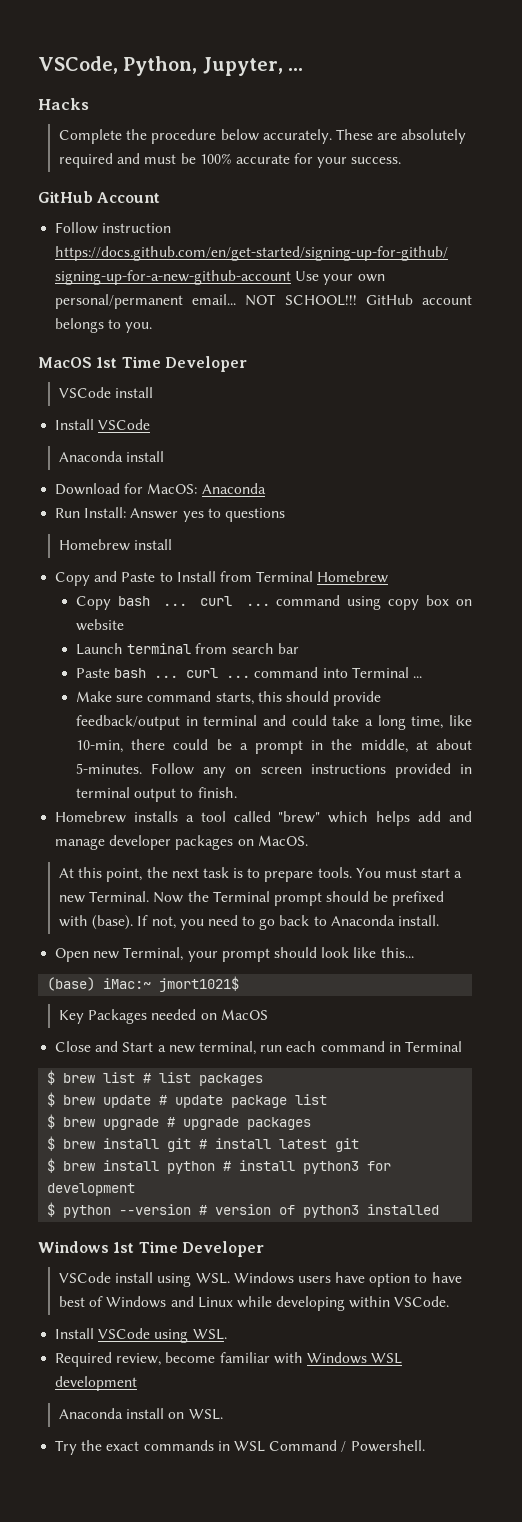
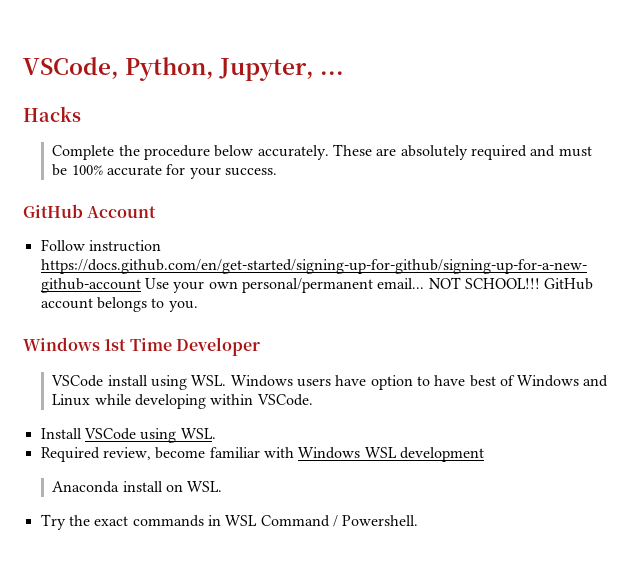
[38,356,247,372] [58,387,154,398] [55,419,151,430] [58,451,165,462] [55,483,266,495] [55,507,285,522] [58,539,173,551] [55,571,389,586] [76,595,472,610] [76,619,125,631] [76,643,299,655] [76,667,422,678] [76,691,382,706] [76,715,472,730] [76,739,472,754] [76,763,472,778] [76,787,237,802] [55,811,472,826] [55,835,308,850] [58,867,463,882] [58,891,445,906] [58,915,440,930] [55,947,414,962] [47,976,240,992] [58,1009,268,1024] [55,1041,462,1055] [47,1070,264,1086] [47,1092,328,1108] [47,1114,312,1130] [47,1136,360,1152] [47,1158,392,1174] [47,1183,136,1196] [47,1202,440,1218] // MacOS 1st Time Developer // VSCode install // Install VSCode // Anaconda install // Download for MacOS: Anaconda // Run Install: Answer yes to questions // Homebrew install // Copy and Paste to Install from Terminal Homebrew // Copy bash ... curl ... command using copy box on website // Launch terminal from search bar // Paste bash ... curl ... command into Terminal ... // Make sure command starts, this should provide feedback/output in terminal and could take a long time, like 10-min, there could be a prompt in the middle, at about 5-minutes. Follow any on screen instructions provided in terminal output to finish. // Homebrew installs a tool called "brew" which helps add and manage developer packages on MacOS. // At this point, the next task is to prepare tools. You must start a new Terminal. Now the Terminal prompt should be prefixed with (base). If not, you need to go back to Anaconda install. // Open new Terminal, your prompt should look like this... // (base) iMac:~ jmort1021$ // Key Packages needed on MacOS // Close and Start a new terminal, run each command in Terminal // $ brew list # list packages // $ brew update # update package list // $ brew upgrade # upgrade packages // $ brew install git # install latest git // $ brew install python # install python3 for development // $ python --version # version of python3 installed -> (198, 306) none

